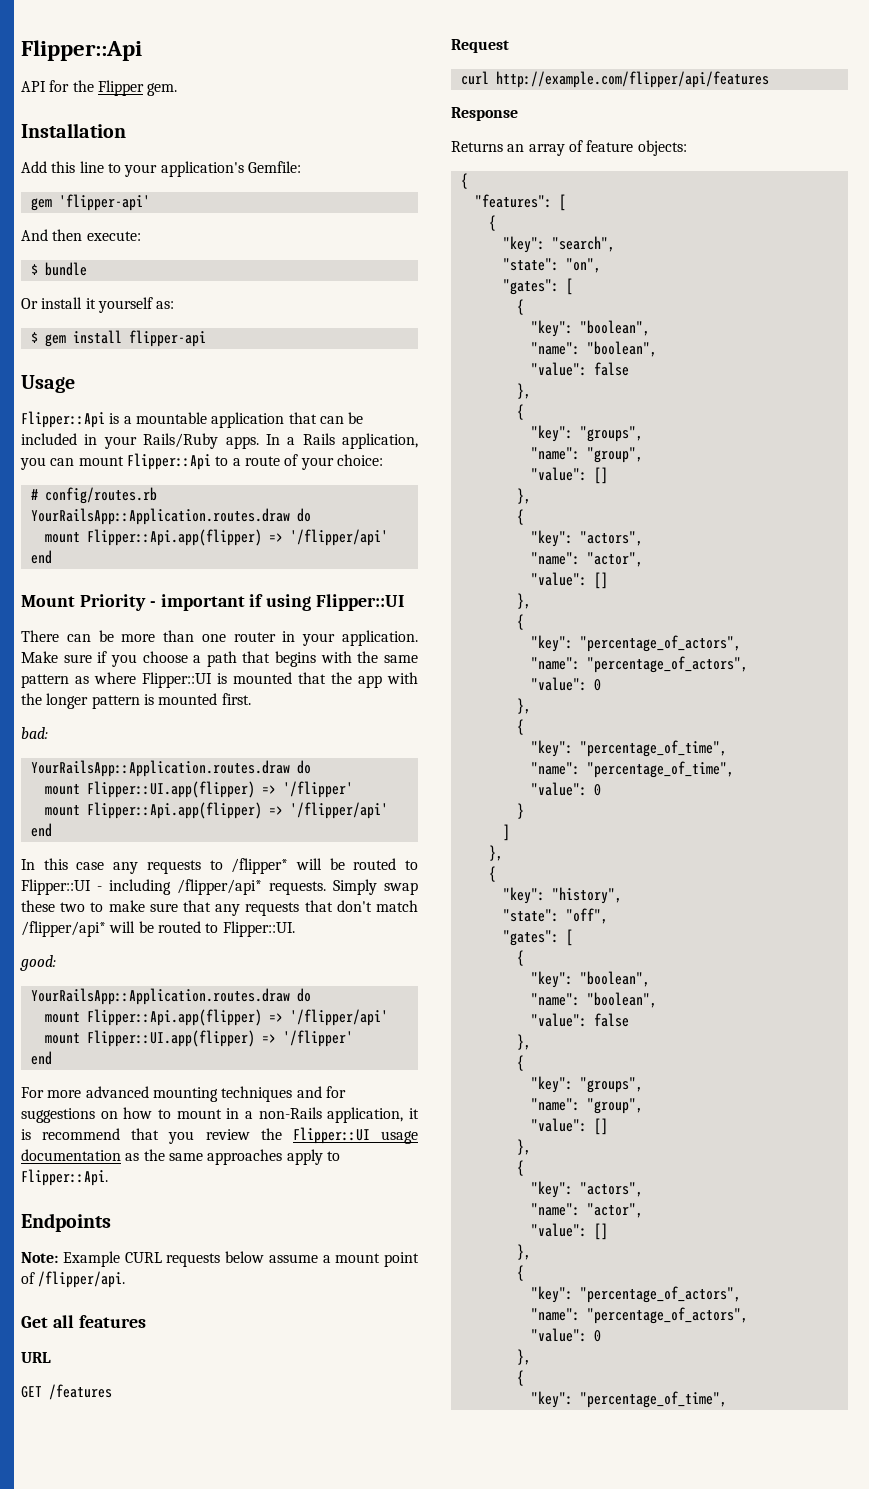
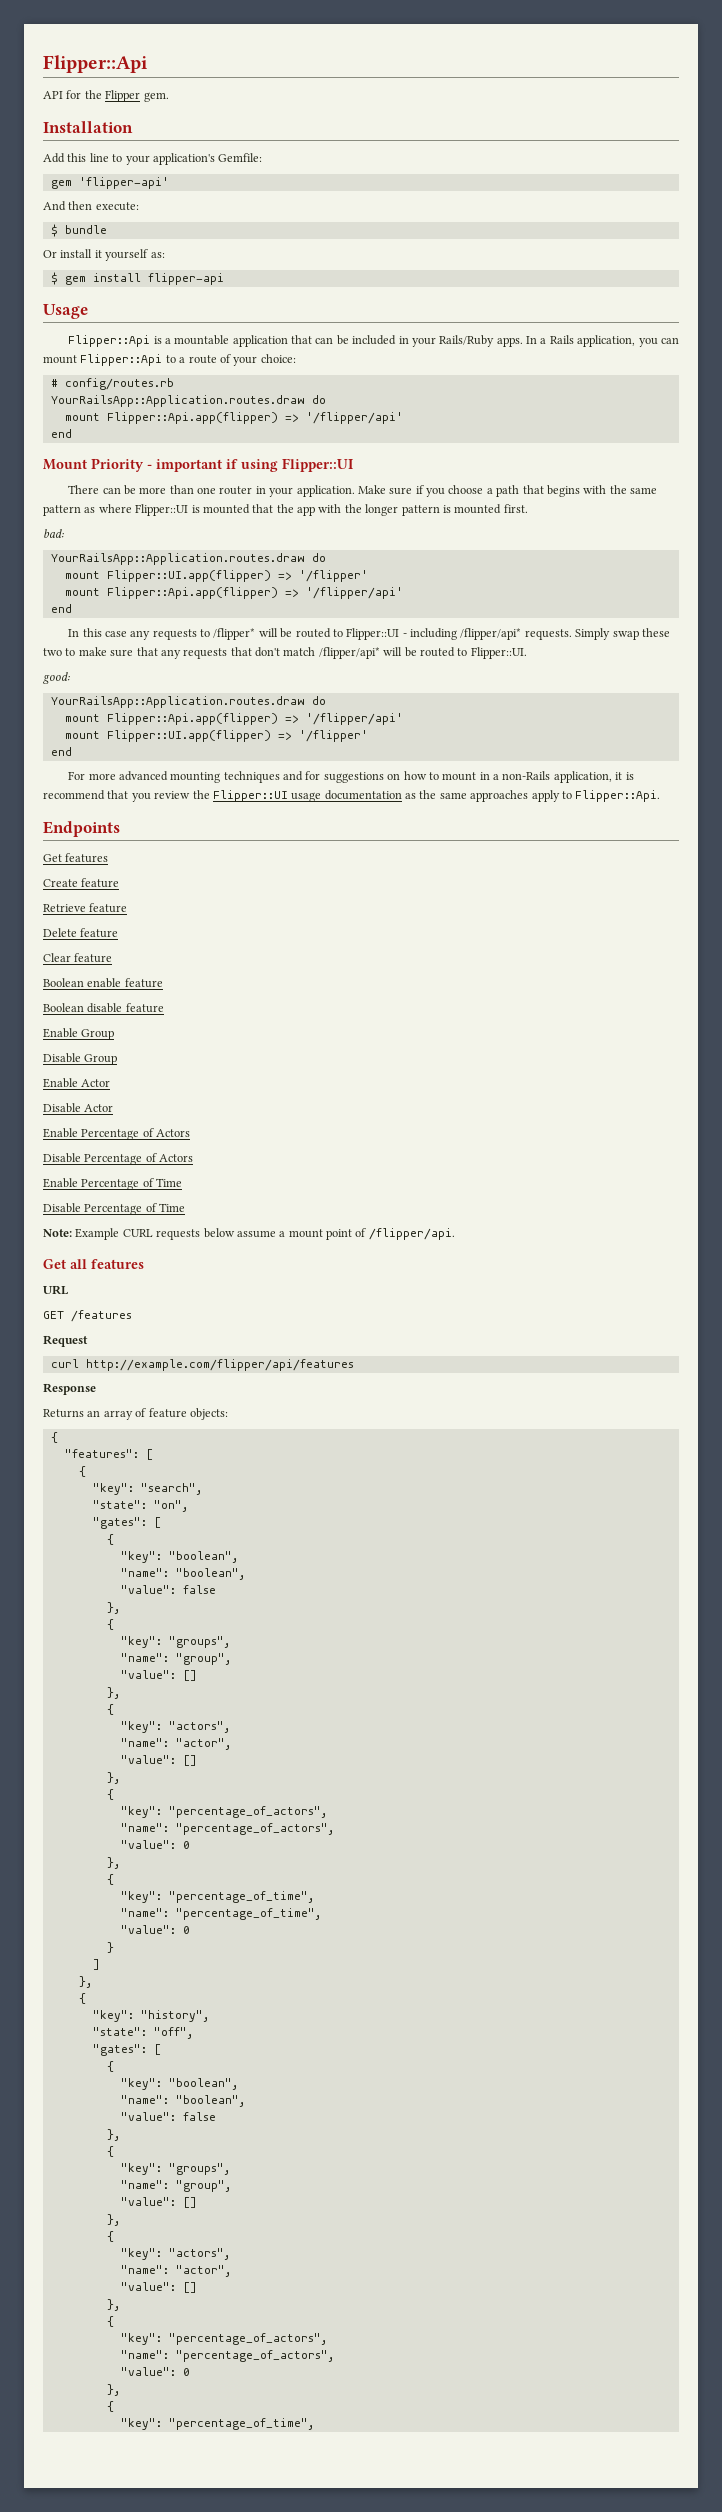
(111, 1222) none -> [43,853,109,863] [43,878,120,888] [43,903,128,913] [43,928,119,938] [43,953,113,963] [43,978,163,988] [43,1003,164,1013] [43,1028,115,1040] [43,1053,118,1065] [43,1078,111,1088] [43,1103,114,1113] [43,1128,191,1140] [43,1153,194,1165] [43,1178,183,1190] [43,1203,186,1215] // Get features // Create feature // Retrieve feature // Delete feature // Clear feature // Boolean enable feature // Boolean disable feature // Enable Group // Disable Group // Enable Actor // Disable Actor // Enable Percentage of Actors // Disable Percentage of Actors // Enable Percentage of Time // Disable Percentage of Time

